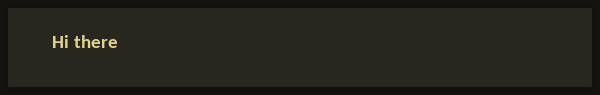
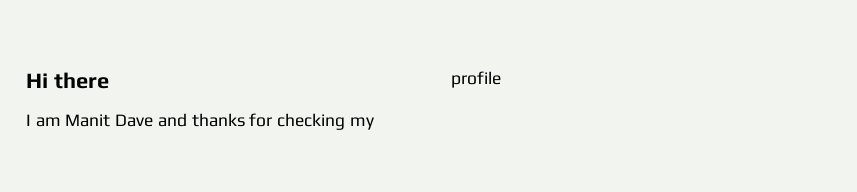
(118, 41) none -> [26,113,374,130] [451,71,501,88] // I am Manit Dave and thanks for checking my profile

